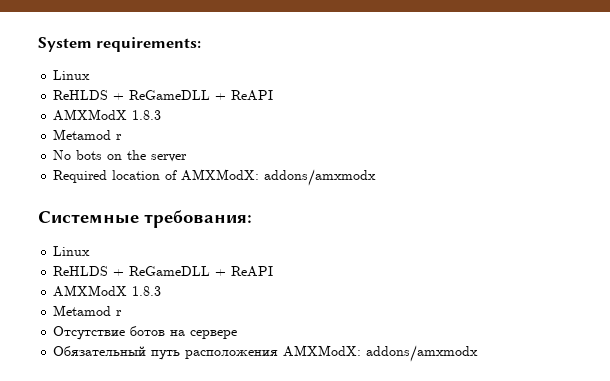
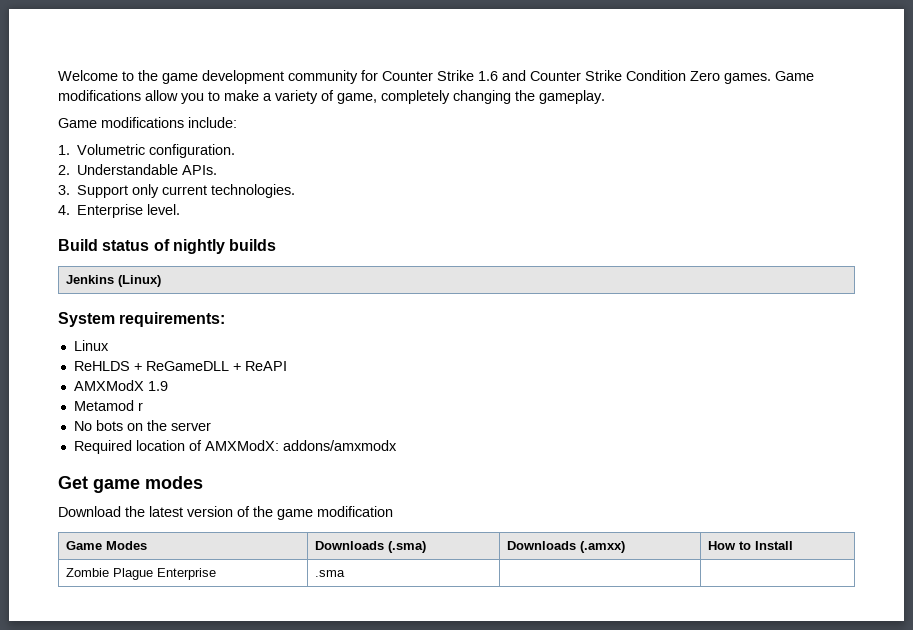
(38, 44) none -> [58,70,814,84] [58,90,605,104] [58,117,237,128] [58,144,236,158] [58,164,218,175] [58,184,296,198] [58,204,181,218] [58,239,277,254] [66,275,162,287] Welcome to the game development community for Counter Strike 1.6 and Counter Strike Condition Zero games. Game modifications allow you to make a variety of game, completely changing the gameplay. // Game modifications include: // 1. Volumetric configuration. // 2. Understandable APIs. // 3. Support only current technologies. // 4. Enterprise level. // Build status of nightly builds // Jenkins (Linux) //
[132,110,162,120] 1.8.3 -> [147,381,168,391] 1.9
[38,210,252,228] [53,246,91,256] [53,266,274,277] [53,285,162,297] [53,305,123,316] [53,326,238,340] [53,345,479,362] Системные требования: // Linux // ReHLDS + ReGameDLL + ReAPI // AMXModX 1.8.3 // Metamod r // Отсутствие ботов на сервере // Обязательный путь расположения AMXModX: addons/amxmodx -> [58,476,203,493] [58,506,393,520] [66,541,148,550] [315,541,427,553] [507,541,626,553] [708,541,794,550] [66,568,217,580] [315,570,346,577] Get game modes // Download the latest version of the game modification // Game Modes | Downloads (.sma) | Downloads (.amxx) | How to Install // Zombie Plague Enterprise | .sma | |

